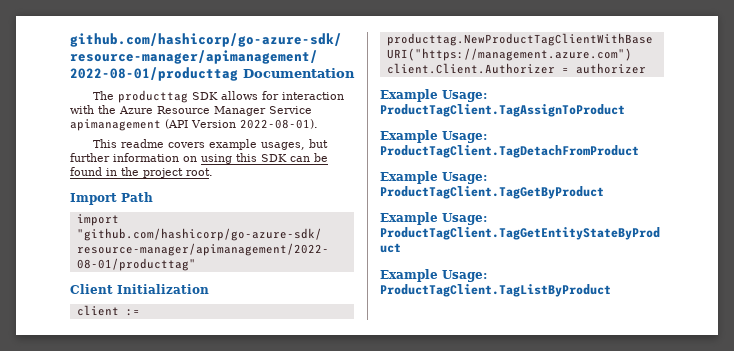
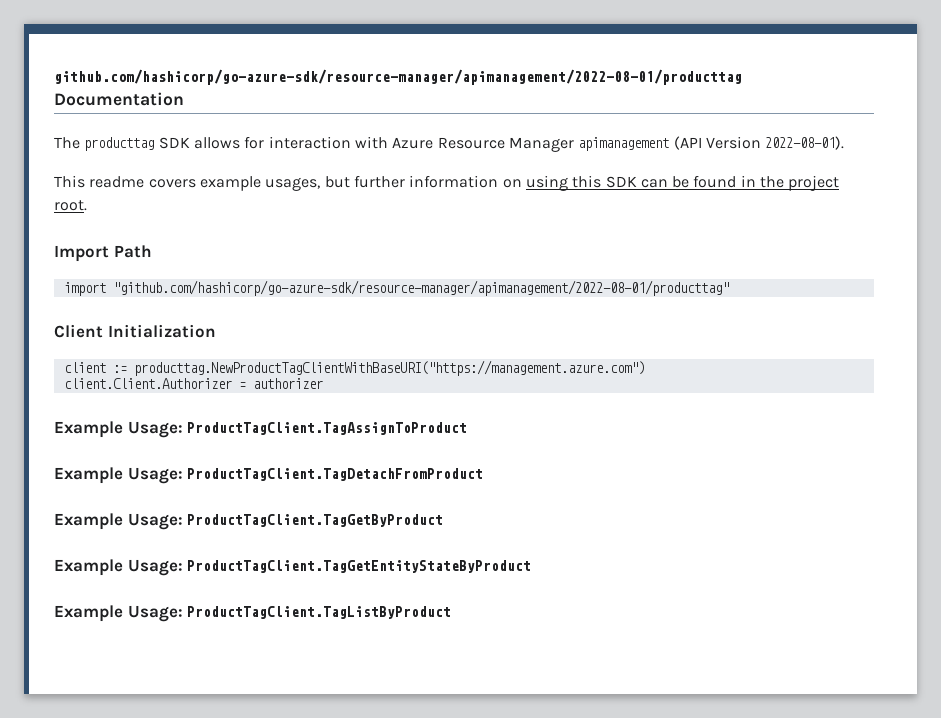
[98,105,116,114] the -> (388, 142) none
[269,106,312,114] Service -> (574, 144) none

